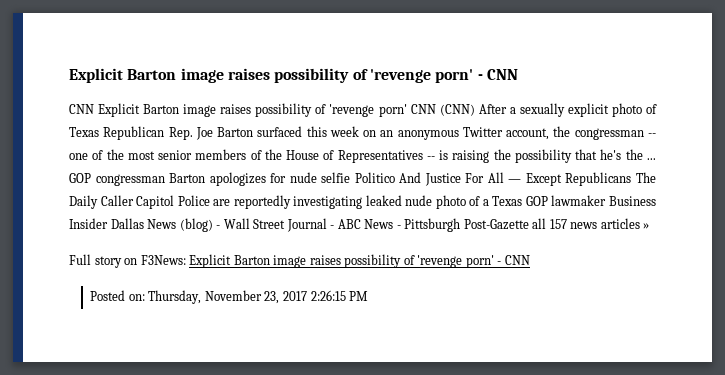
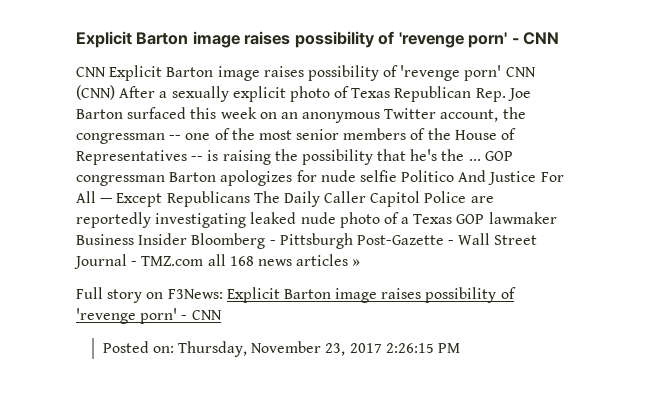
[110,218,213,232] Dallas News (blog) -> [191,233,444,249] Bloomberg - Pittsburgh Post-Gazette
[337,218,567,232] ABC News - Pittsburgh Post-Gazette all 157 -> [141,254,254,266] TMZ.com all 168

